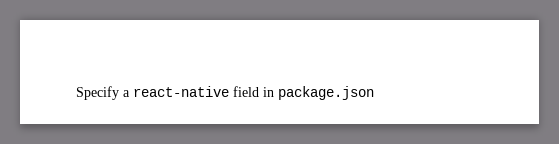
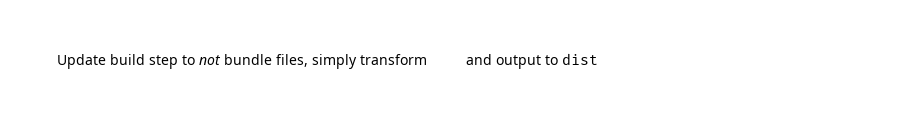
[76,86,374,100] Specify a react-native field in package.json -> [57,53,598,69] Update build step to not bundle files, simply transform and output to dist

